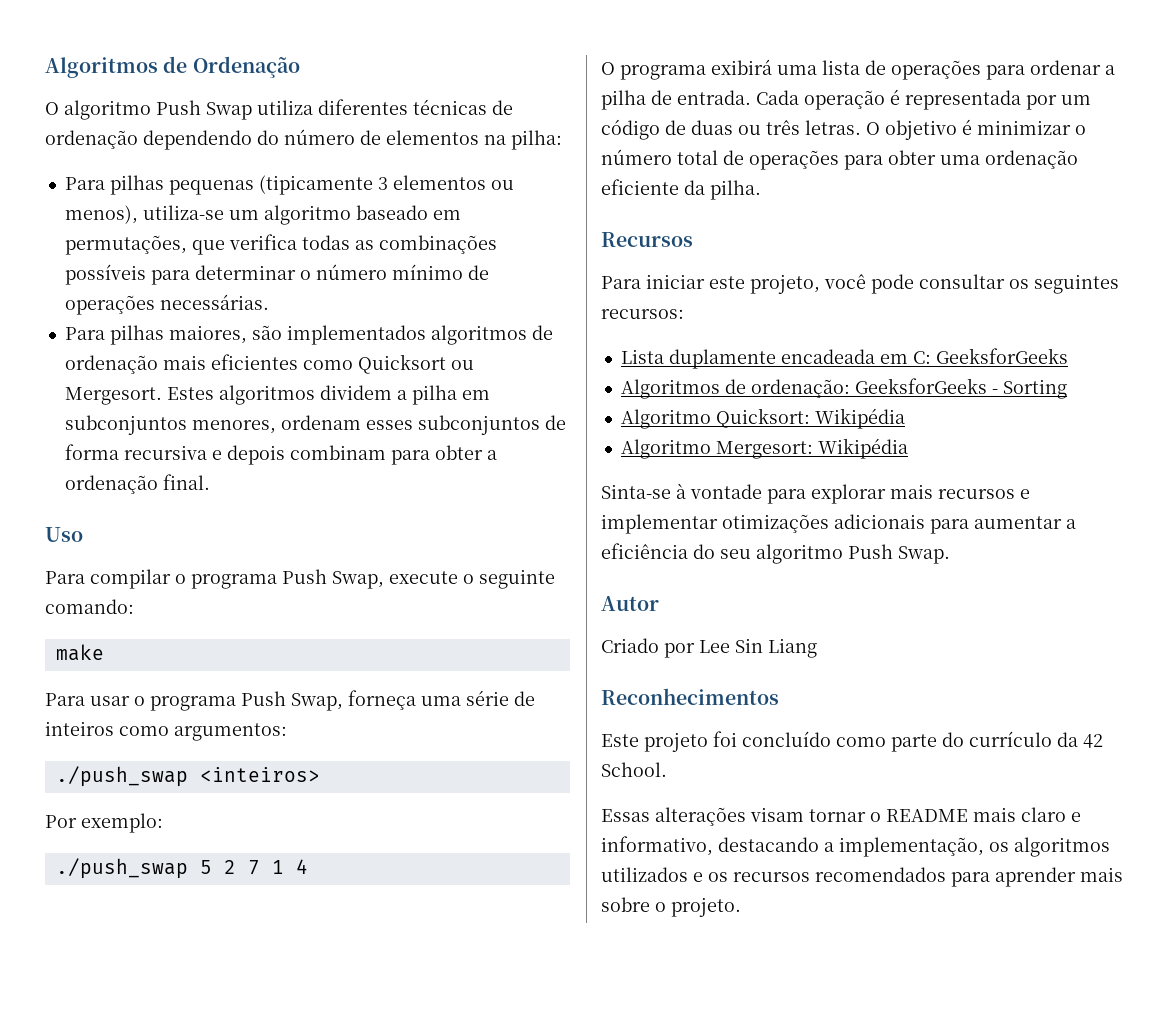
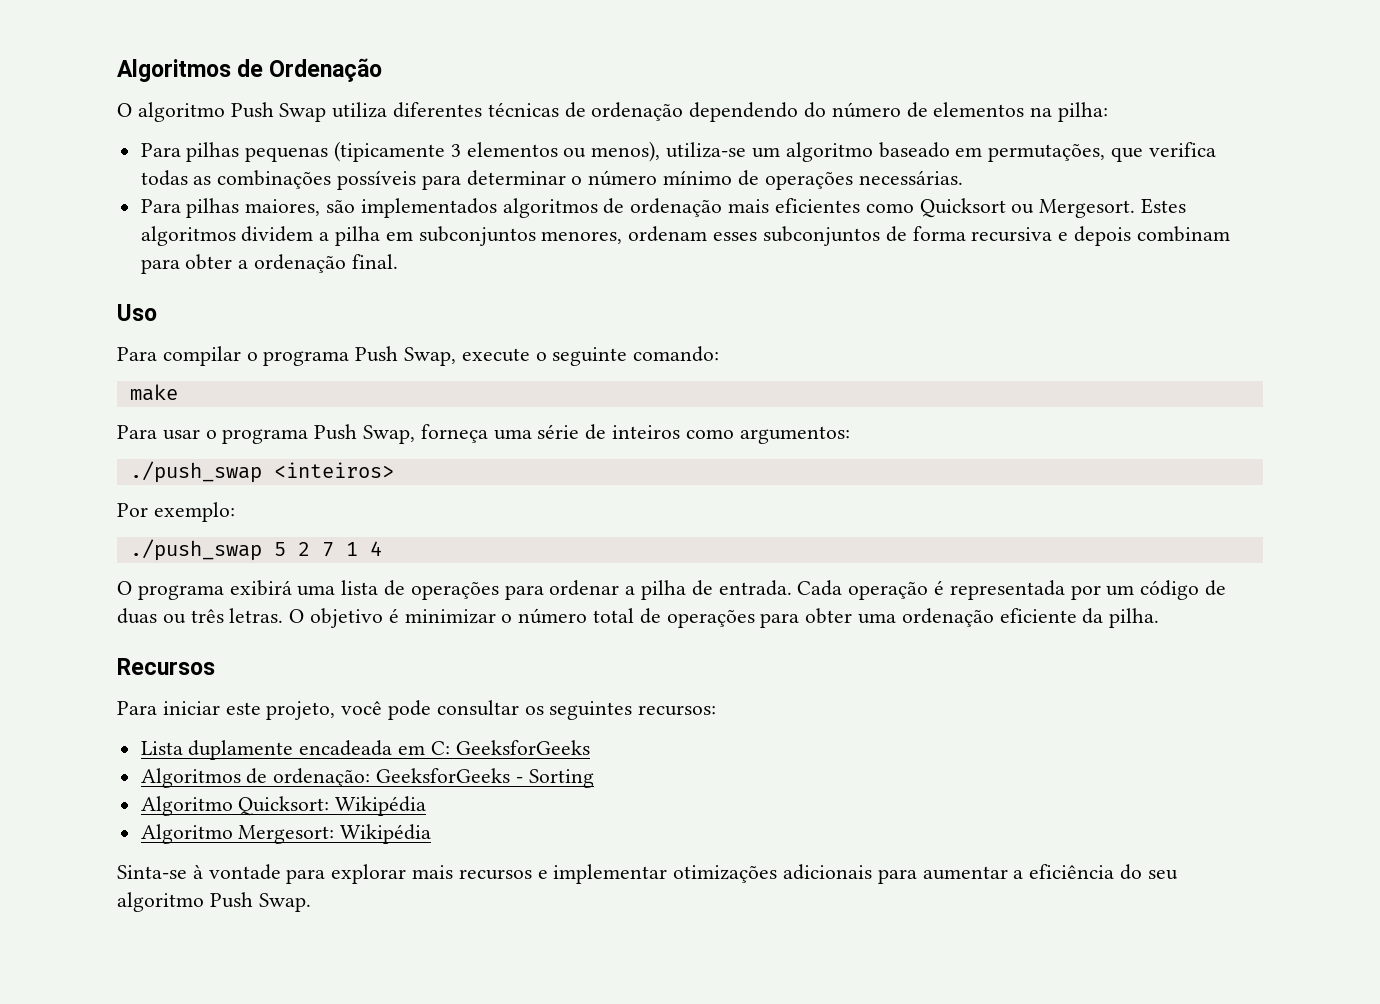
[601,596,659,611] [601,638,817,658] [601,688,779,705] [601,731,1103,752] [601,762,667,777] [601,807,1081,826] [601,836,1110,857] [601,867,1123,887] [601,897,741,917] // Autor // Criado por Lee Sin Liang // Reconhecimentos // Este projeto foi concluído como parte do currículo da 42 School. // Essas alterações visam tornar o README mais claro e informativo, destacando a implementação, os algoritmos utilizados e os recursos recomendados para aprender mais sobre o projeto. -> (311, 902) none

